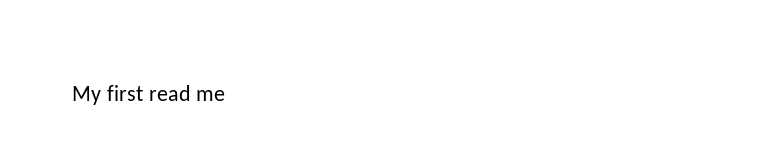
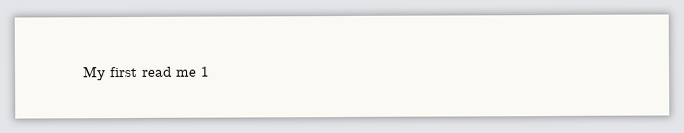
(226, 95) none -> [200,66,210,77] 1

